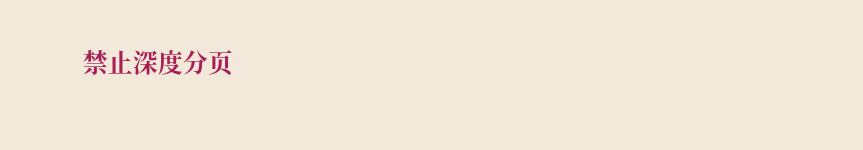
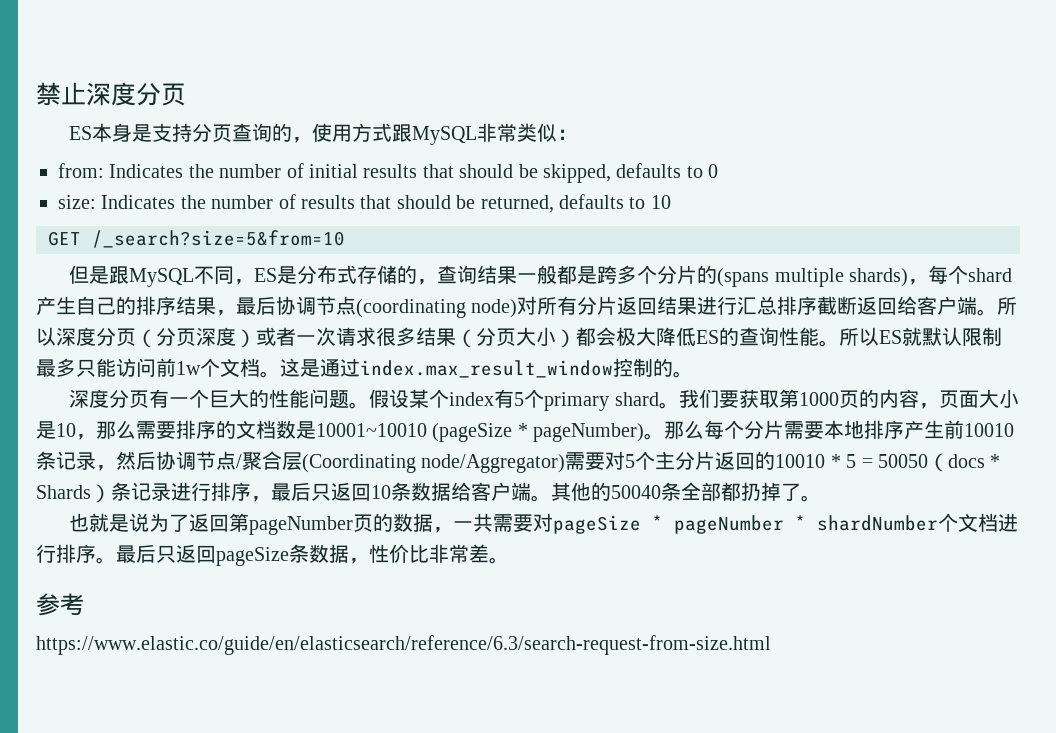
(233, 63) none -> [69,123,578,145] [58,163,719,183] [58,194,671,213] [48,230,345,248] [69,265,1013,287] [36,296,1018,318] [36,327,1002,348] [36,358,693,378] [69,389,1019,411] [36,420,1015,442] [36,451,1001,473] [36,482,821,503] [69,513,1019,535] [36,544,509,566] [36,593,84,616] [36,635,771,655] // ES本身是支持分页查询的，使用方式跟MySQL非常类似： // from: Indicates the number of initial results that should be skipped, defaults to 0 // size: Indicates the number of results that should be returned, defaults to 10 // GET /_search?size=5&from=10 // 但是跟MySQL不同，ES是分布式存储的，查询结果一般都是跨多个分片的(spans multiple shards)，每个shard产生自己的排序结果，最后协调节点(coordinating node)对所有分片返回结果进行汇总排序截断返回给客户端。所以深度分页（分页深度）或者一次请求很多结果（分页大小）都会极大降低ES的查询性能。所以ES就默认限制最多只能访问前1w个文档。这是通过index.max_result_window控制的。 // 深度分页有一个巨大的性能问题。假设某个index有5个primary shard。我们要获取第1000页的内容，页面大小是10，那么需要排序的文档数是10001~10010 (pageSize * pageNumber)。那么每个分片需要本地排序产生前10010条记录，然后协调节点/聚合层(Coordinating node/Aggregator)需要对5个主分片返回的10010 * 5 = 50050（docs * Shards）条记录进行排序，最后只返回10条数据给客户端。其他的50040条全部都扔掉了。 // 也就是说为了返回第pageNumber页的数据，一共需要对pageSize * pageNumber * shardNumber个文档进行排序。最后只返回pageSize条数据，性价比非常差。 // 参考 // https://www.elastic.co/guide/en/elasticsearch/reference/6.3/search-request-from-size.html

